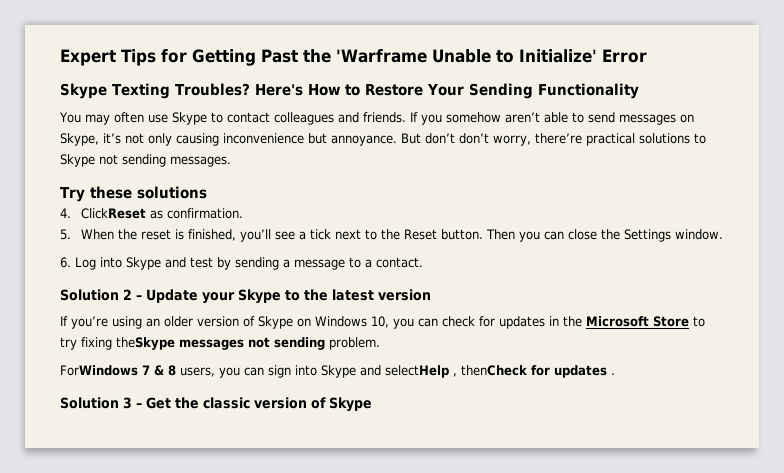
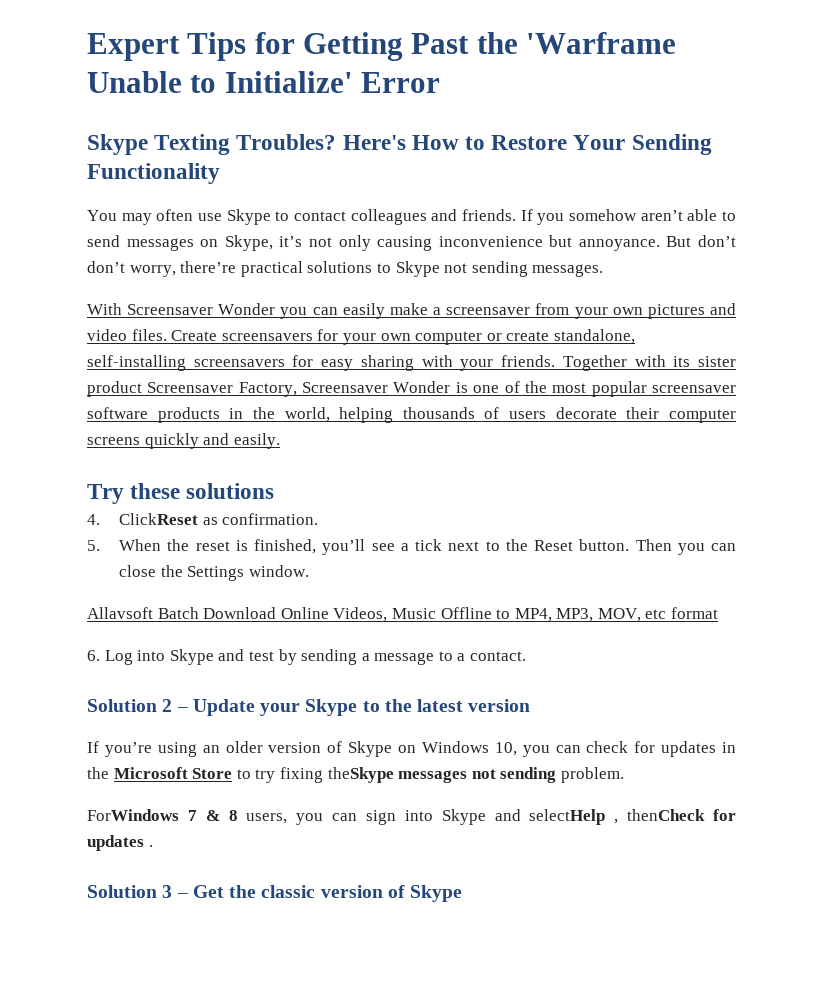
(231, 161) none -> [87,303,736,319] [87,329,635,345] [87,355,737,371] [87,381,737,397] [87,407,736,423] [87,433,280,449] // With Screensaver Wonder you can easily make a screensaver from your own pictures and video files. Create screensavers for your own computer or create standalone, self-installing screensavers for easy sharing with your friends. Together with its sister product Screensaver Factory, Screensaver Wonder is one of the most popular screensaver software products in the world, helping thousands of users decorate their computer screens quickly and easily.
(723, 234) none -> [87,607,719,622] // Allavsoft Batch Download Online Videos, Music Offline to MP4, MP3, MOV, etc format

